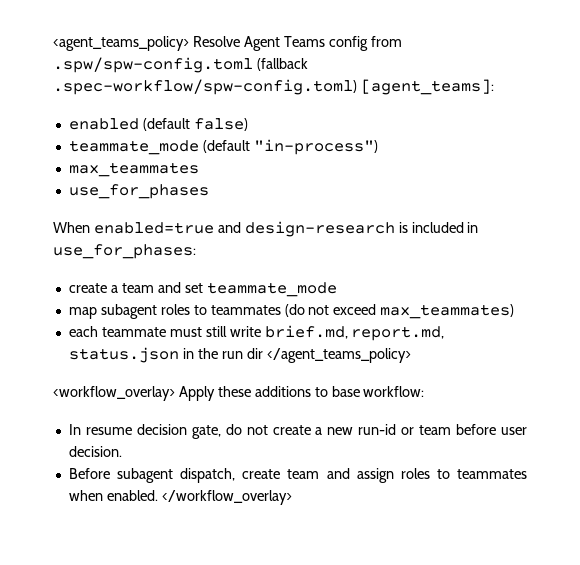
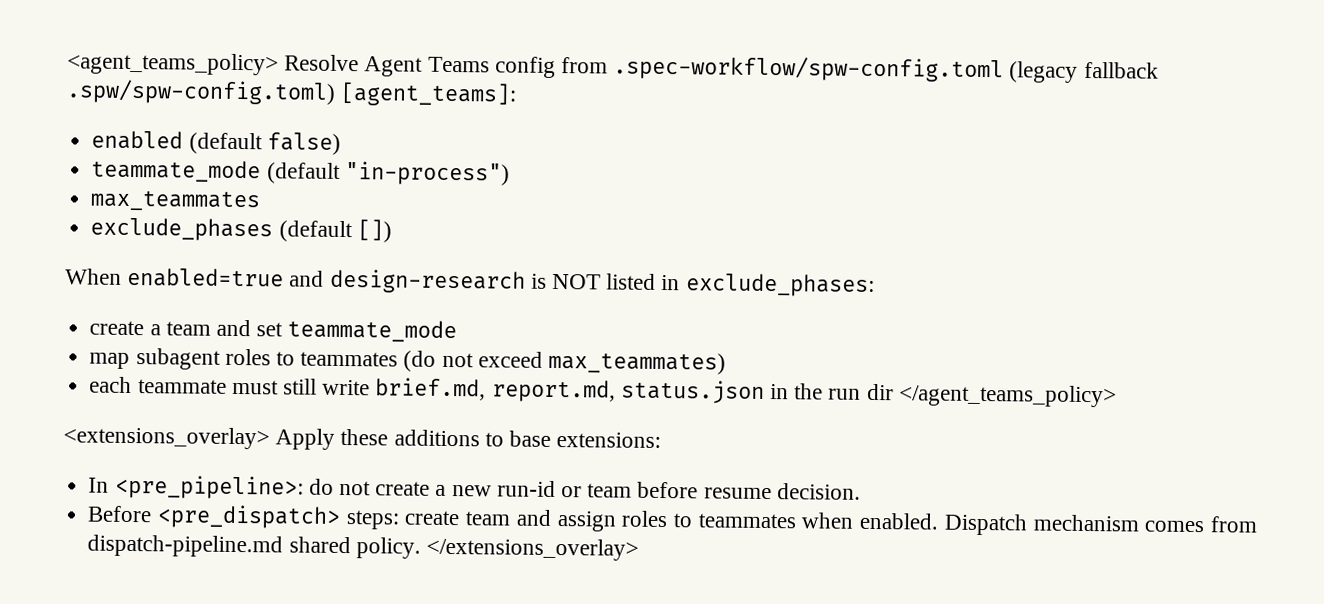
[53,57,308,73] [53,79,357,95] .spw/spw-config.toml (fallback .spec-workflow/spw-config.toml) -> [613,55,1159,83] [66,79,336,105] .spec-workflow/spw-config.toml (legacy fallback .spw/spw-config.toml)
[68,184,209,199] use_for_phases -> [90,217,392,243] exclude_phases (default [])
[411,222,479,233] [53,244,196,259] included in use_for_phases: -> [552,273,875,297] NOT listed in exclude_phases:
[53,386,175,401] <workflow_overlay> -> [63,426,270,450] <extensions_overlay>
[363,386,425,397] workflow: -> [556,432,662,449] extensions:
[85,424,221,439] resume decision gate, -> [114,474,304,500] <pre_pipeline>:
[500,427,527,435] user -> [703,487,772,500] resume
[117,468,236,483] subagent dispatch, -> [157,504,400,530] <pre_dispatch> steps:
[161,490,292,505] </workflow_overlay> -> [943,513,1259,536] [87,534,639,561] Dispatch mechanism comes from dispatch-pipeline.md shared policy. </extensions_overlay>

